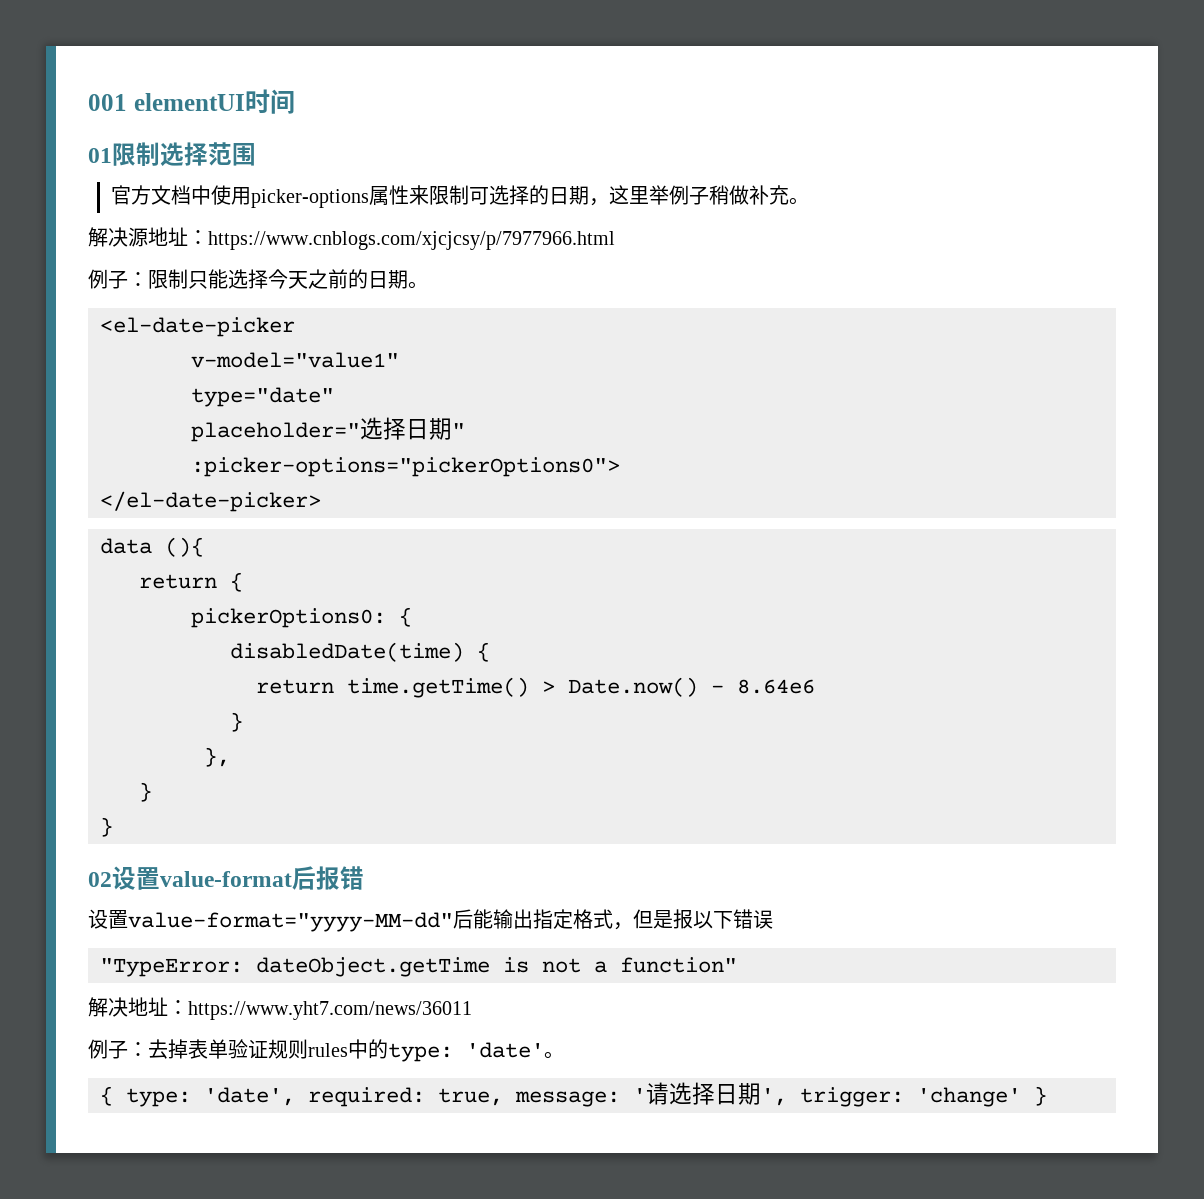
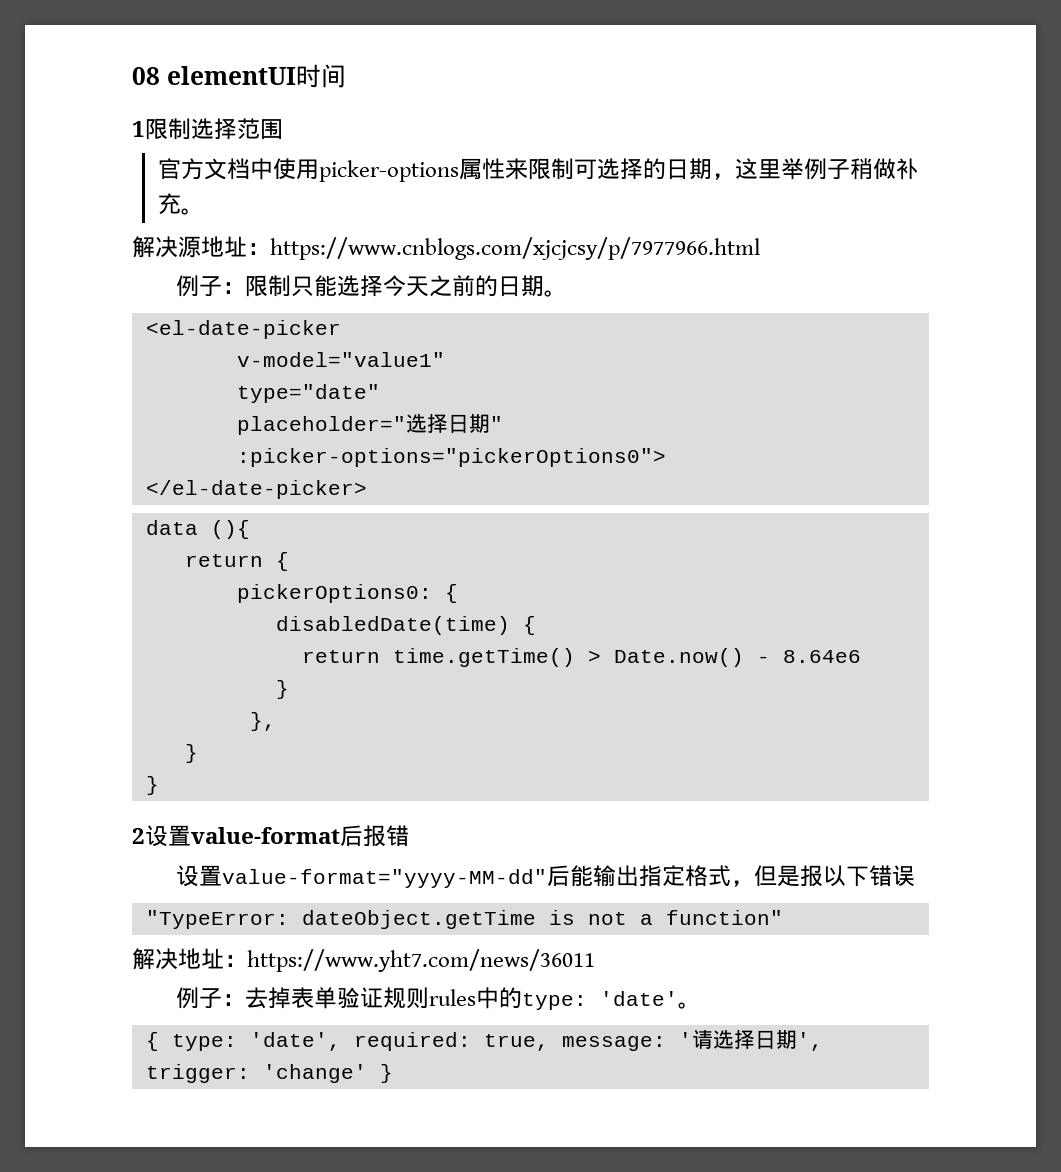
[88,94,127,111] 001 -> [132,67,160,85] 08
[88,148,112,163] 01 -> [132,121,145,137] 1
[88,872,112,887] 02 -> [132,828,145,844] 2

